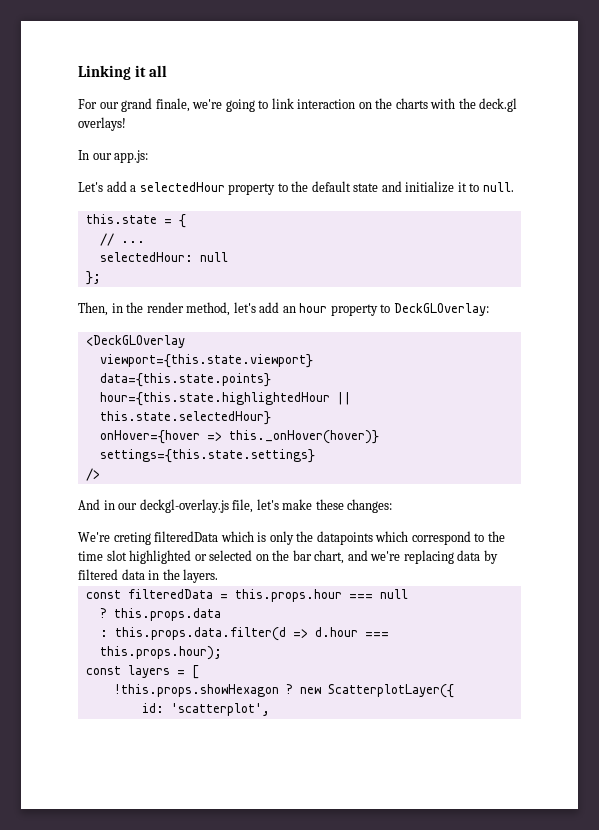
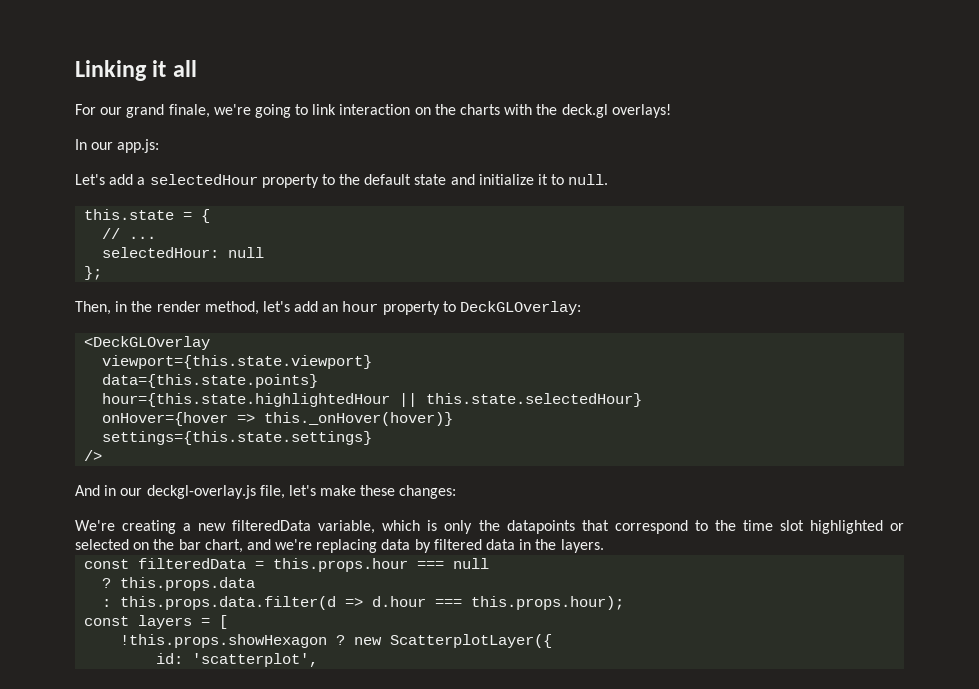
[113,531,219,545] creting filteredData -> [122,520,376,534] creating a new filteredData variable,
[375,531,409,542] which -> [581,520,609,531] that

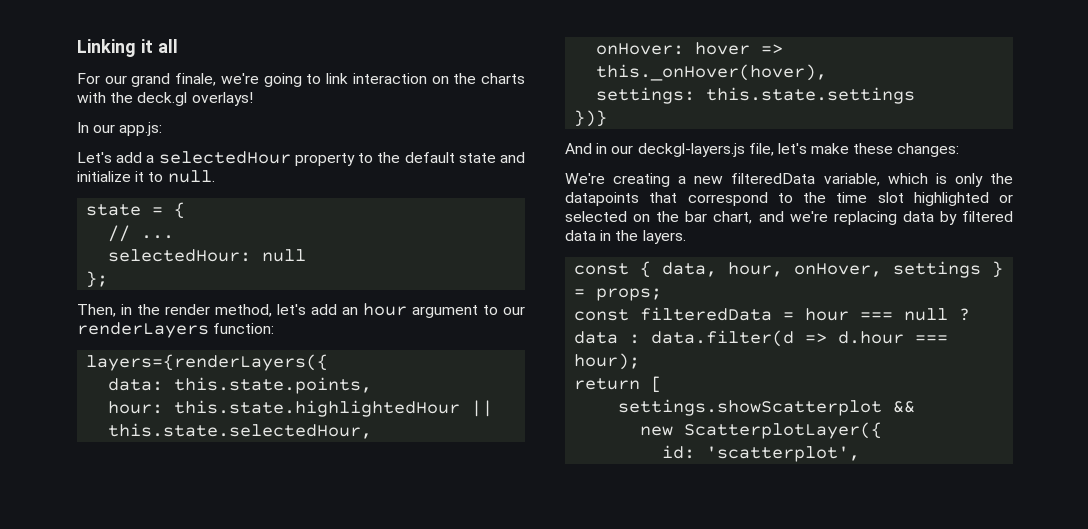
[84,209,175,220] this.state -> [86,204,142,216] state
[382,301,582,315] [84,336,211,350] [102,355,373,369] [102,374,319,388] [102,393,643,407] [102,412,454,426] [102,431,373,445] [84,450,103,461] property to DeckGLOverlay: // <DeckGLOverlay // viewport={this.state.viewport} // data={this.state.points} // hour={this.state.highlightedHour || this.state.selectedHour} // onHover={hover => this._onHover(hover)} // settings={this.state.settings} // /> -> [412,305,525,318] [77,322,275,338] [86,354,329,371] [108,377,373,394] [108,400,494,417] [108,423,373,439] [596,42,784,55] [596,64,828,81] [596,87,916,104] [574,110,608,127] argument to our renderLayers function: // layers={renderLayers({ // data: this.state.points, // hour: this.state.highlightedHour || this.state.selectedHour, // onHover: hover => this._onHover(hover), // settings: this.state.settings // })}
[146,485,256,499] deckgl-overlay.js -> [637,143,745,157] deckgl-layers.js
(604, 546) none -> [574,261,1004,278] [574,288,663,301] // const { data, hour, onHover, settings } = props;
[273,558,409,572] this.props.hour -> [805,308,850,321] hour
[102,577,256,591] [102,596,625,610] [84,615,211,629] // ? this.props.data // : this.props.data.filter(d => d.hour === this.props.hour); // const layers = -> [959,308,971,321] [574,330,949,347] [574,353,641,370] [574,378,641,390] ? data : data.filter(d => d.hour === hour); // return
[120,634,346,648] !this.props.showHexagon ? -> [618,399,916,416] settings.showScatterplot && //

